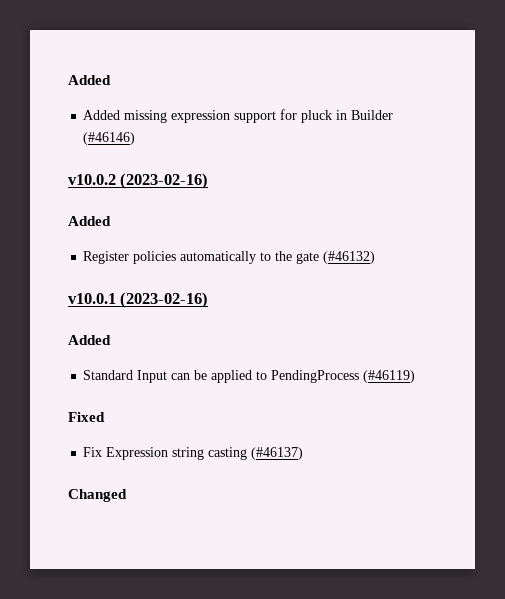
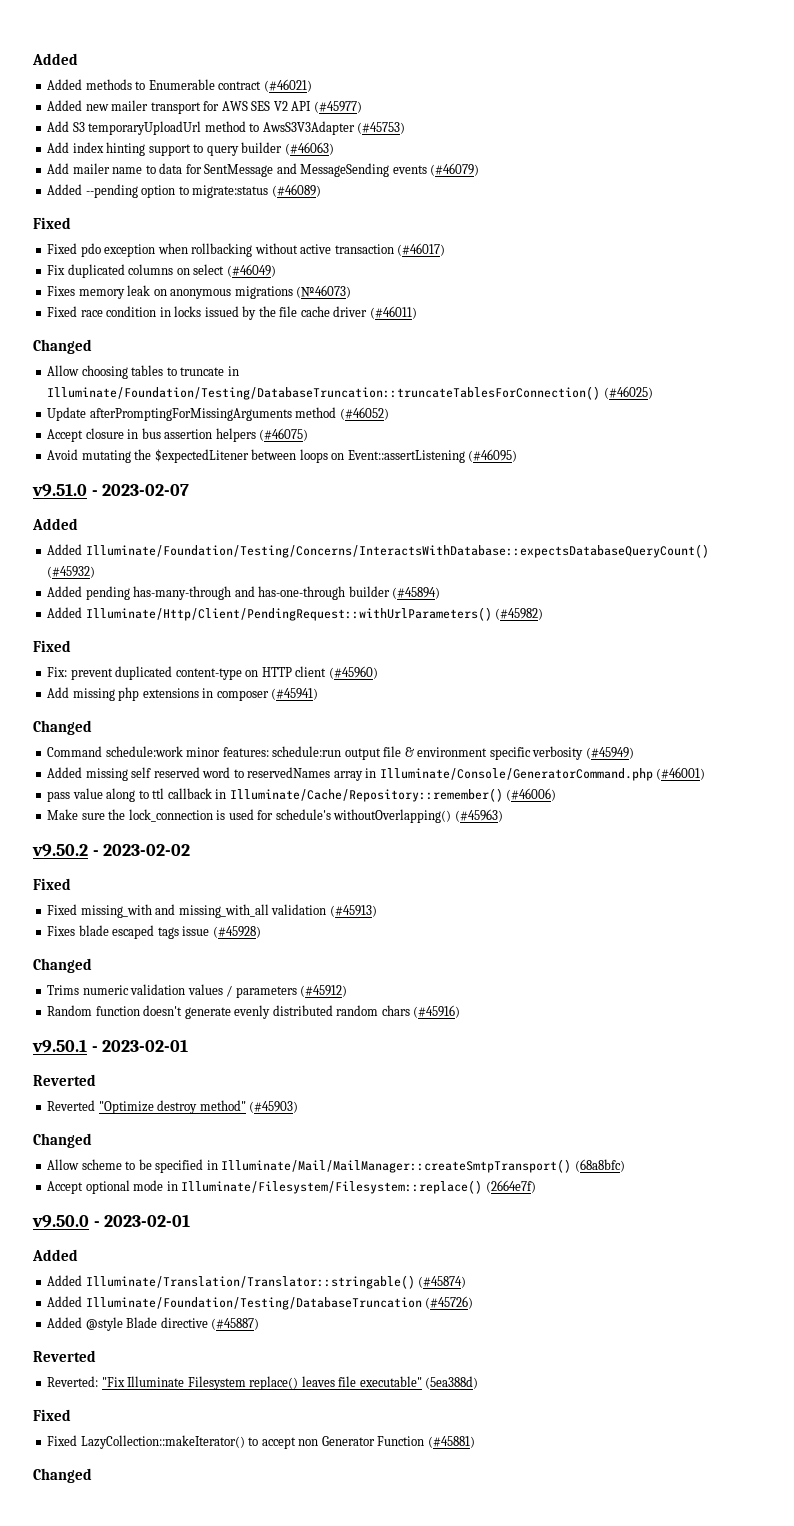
[68,75,111,85] [83,109,394,123] [83,132,136,145] [68,173,209,189] [68,216,111,226] [83,251,376,264] [68,292,209,308] [68,335,111,345] [83,370,416,383] [68,412,105,422] [83,447,304,460] Added // Added missing expression support for pluck in Builder (#46146) // v10.0.2 (2023-02-16) // Added // Register policies automatically to the gate (#46132) // v10.0.1 (2023-02-16) // Added // Standard Input can be applied to PendingProcess (#46119) // Fixed // Fix Expression string casting (#46137) -> [32,53,78,65] [47,79,312,92] [47,100,362,114] [47,121,406,135] [47,142,334,156] [47,163,480,177] [47,184,321,198] [33,217,71,229] [47,243,446,257] [47,264,276,278] [47,285,352,299] [47,306,417,320] [33,339,92,354] [47,365,239,379] [47,386,653,400] [47,407,389,421] [47,428,309,442] [47,449,518,463] [32,483,190,497] [32,518,78,530] [47,544,709,558] [47,566,96,578] [47,586,441,600] [47,607,544,621] [33,640,71,652] [47,666,378,680] [47,687,319,701] [33,720,92,735] [47,746,634,760] [47,767,706,781] [47,788,557,802] [47,809,503,823] [32,844,191,857] [33,878,71,890] [47,904,377,918] [47,925,261,939] [33,958,92,973] [47,984,348,998] [47,1005,461,1019] [32,1039,189,1053] [33,1074,96,1086] [47,1100,299,1114] [33,1133,92,1148] [47,1159,625,1173] [47,1180,536,1194] [32,1214,191,1228] [32,1249,78,1261] [47,1275,467,1289] [47,1296,474,1310] [47,1317,260,1331] [33,1350,96,1362] [47,1376,479,1390] [33,1409,71,1421] [47,1435,475,1449] Added // Added methods to Enumerable contract (#46021) // Added new mailer transport for AWS SES V2 API (#45977) // Add S3 temporaryUploadUrl method to AwsS3V3Adapter (#45753) // Add index hinting support to query builder (#46063) // Add mailer name to data for SentMessage and MessageSending events (#46079) // Added --pending option to migrate:status (#46089) // Fixed // Fixed pdo exception when rollbacking without active transaction (#46017) // Fix duplicated columns on select (#46049) // Fixes memory leak on anonymous migrations (№46073) // Fixed race condition in locks issued by the file cache driver (#46011) // Changed // Allow choosing tables to truncate in Illuminate/Foundation/Testing/DatabaseTruncation::truncateTablesForConnection() (#46025) // Update afterPromptingForMissingArguments method (#46052) // Accept closure in bus assertion helpers (#46075) // Avoid mutating the $expectedLitener between loops on Event::assertListening (#46095) // v9.51.0 - 2023-02-07 // Added // Added Illuminate/Foundation/Testing/Concerns/InteractsWithDatabase::expectsDatabaseQueryCount() (#45932) // Added pending has-many-through and has-one-through builder (#45894) // Added Illuminate/Http/Client/PendingRequest::withUrlParameters() (#45982) // Fixed // Fix: prevent duplicated content-type on HTTP client (#45960) // Add missing php extensions in composer (#45941) // Changed // Command schedule:work minor features: schedule:run output file & environment specific verbosity (#45949) // Added missing self reserved word to reservedNames array in Illuminate/Console/GeneratorCommand.php (#46001) // pass value along to ttl callback in Illuminate/Cache/Repository::remember() (#46006) // Make sure the lock_connection is used for schedule's withoutOverlapping() (#45963) // v9.50.2 - 2023-02-02 // Fixed // Fixed missing_with and missing_with_all validation (#45913) // Fixes blade escaped tags issue (#45928) // Changed // Trims numeric validation values / parameters (#45912) // Random function doesn't generate evenly distributed random chars (#45916) // v9.50.1 - 2023-02-01 // Reverted // Reverted "Optimize destroy method" (#45903) // Changed // Allow scheme to be specified in Illuminate/Mail/MailManager::createSmtpTransport() (68a8bfc) // Accept optional mode in Illuminate/Filesystem/Filesystem::replace() (2664e7f) // v9.50.0 - 2023-02-01 // Added // Added Illuminate/Translation/Translator::stringable() (#45874) // Added Illuminate/Foundation/Testing/DatabaseTruncation (#45726) // Added @style Blade directive (#45887) // Reverted // Reverted: "Fix Illuminate Filesystem replace() leaves file executable" (5ea388d) // Fixed // Fixed LazyCollection::makeIterator() to accept non Generator Function (#45881)

